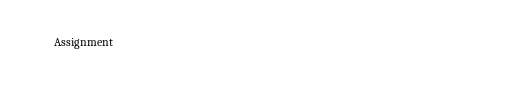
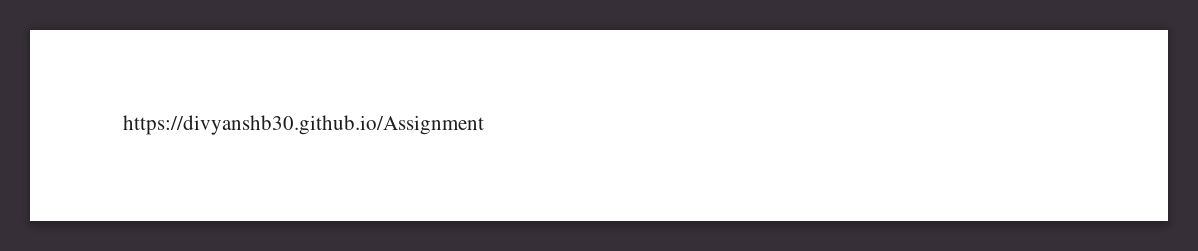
[54,38,113,49] Assignment -> [123,115,484,135] https://divyanshb30.github.io/Assignment

